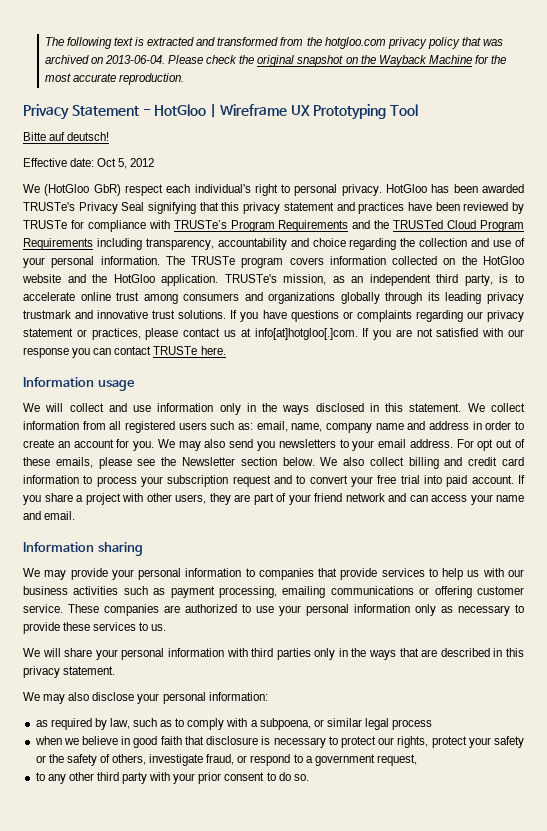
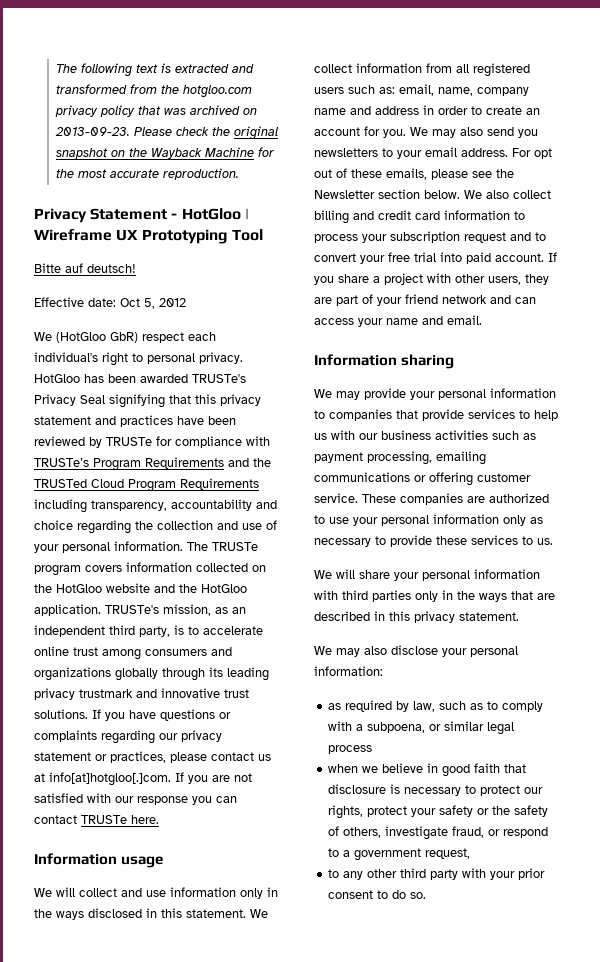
[104,55,165,64] 2013-06-04. -> [54,127,130,136] 2013-09-23.

